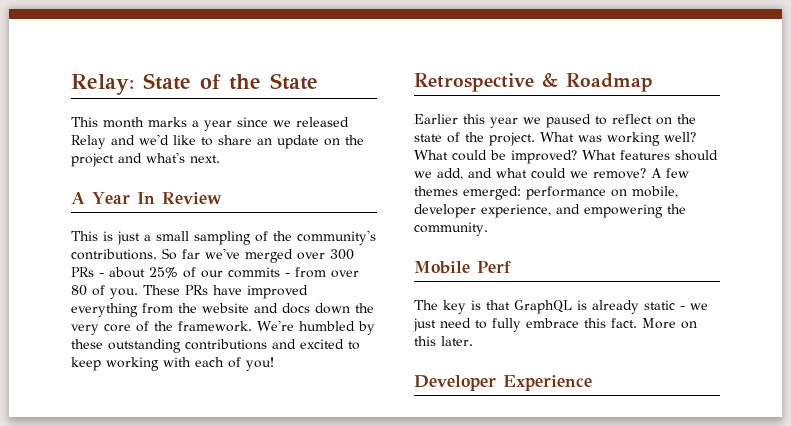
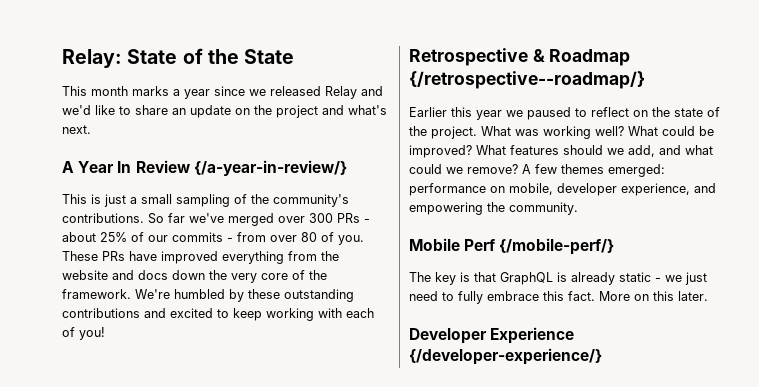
(222, 198) none -> [193,160,347,176] {/a-year-in-review/}
(653, 82) none -> [409,71,645,89] {/retrospective--roadmap/}
(511, 267) none -> [499,238,615,255] {/mobile-perf/}
(592, 383) none -> [409,348,602,365] {/developer-experience/}

